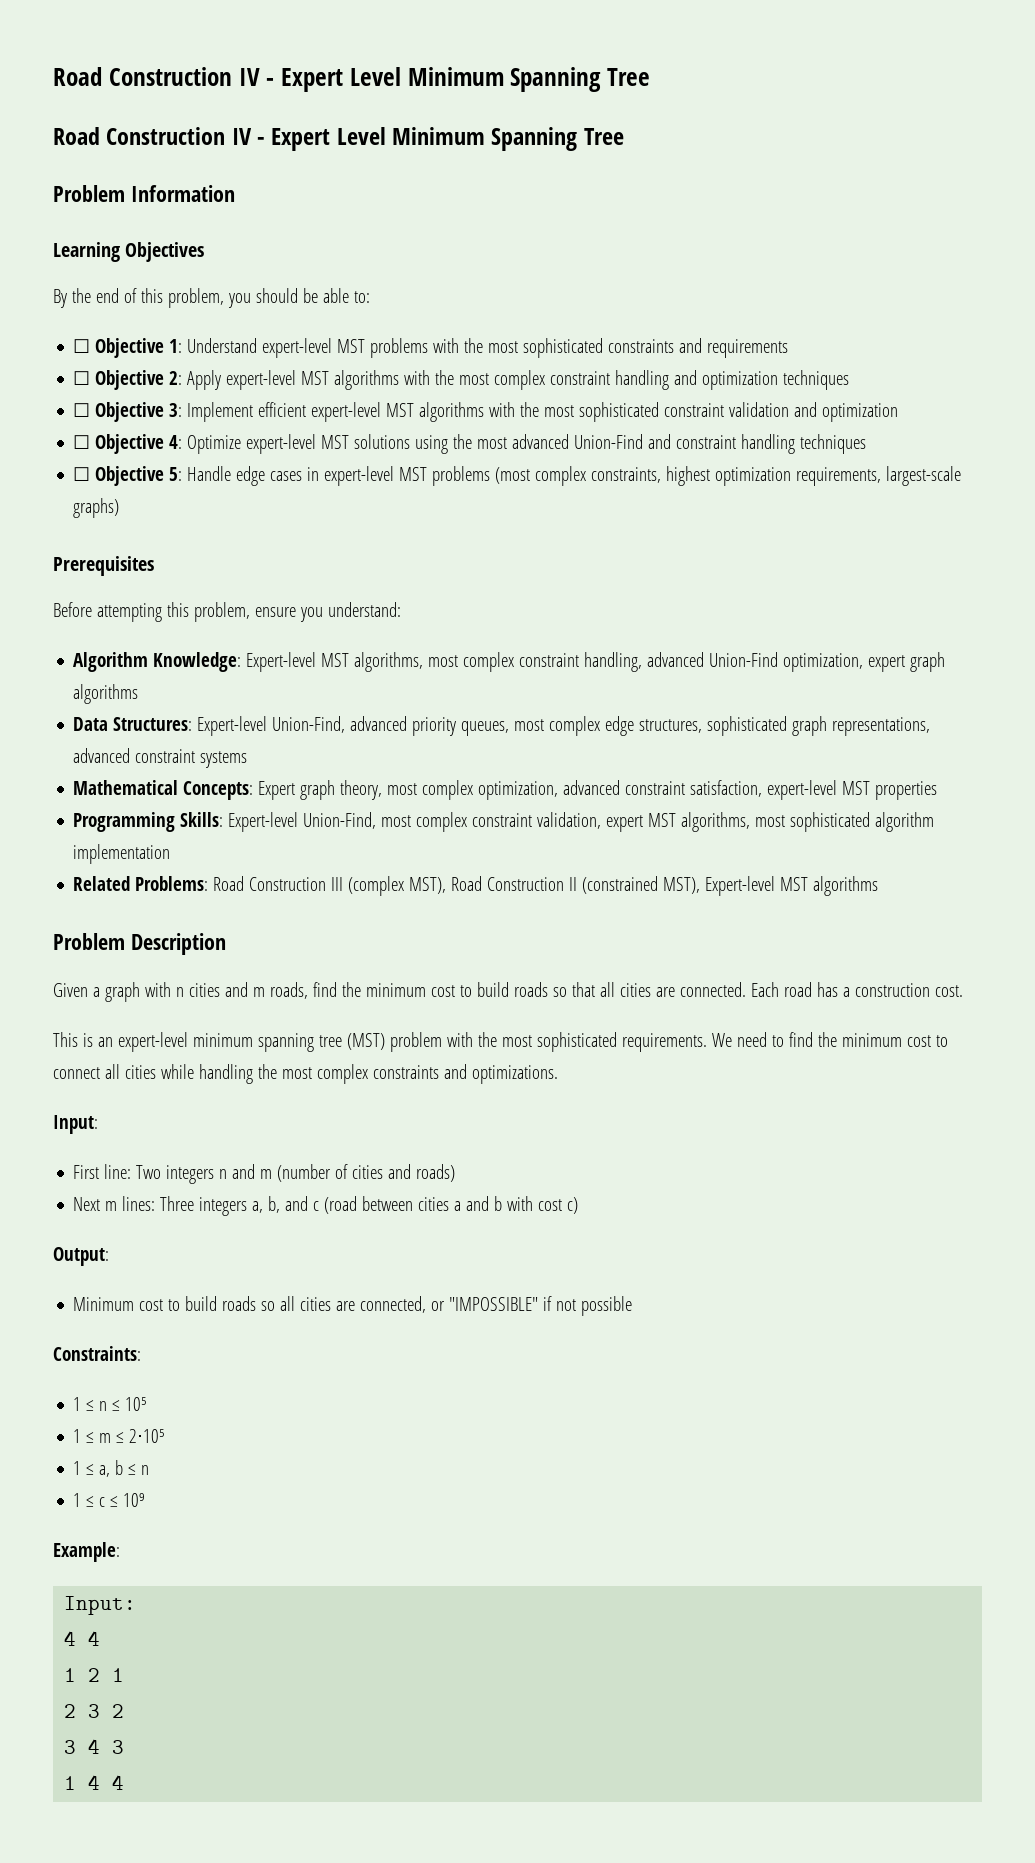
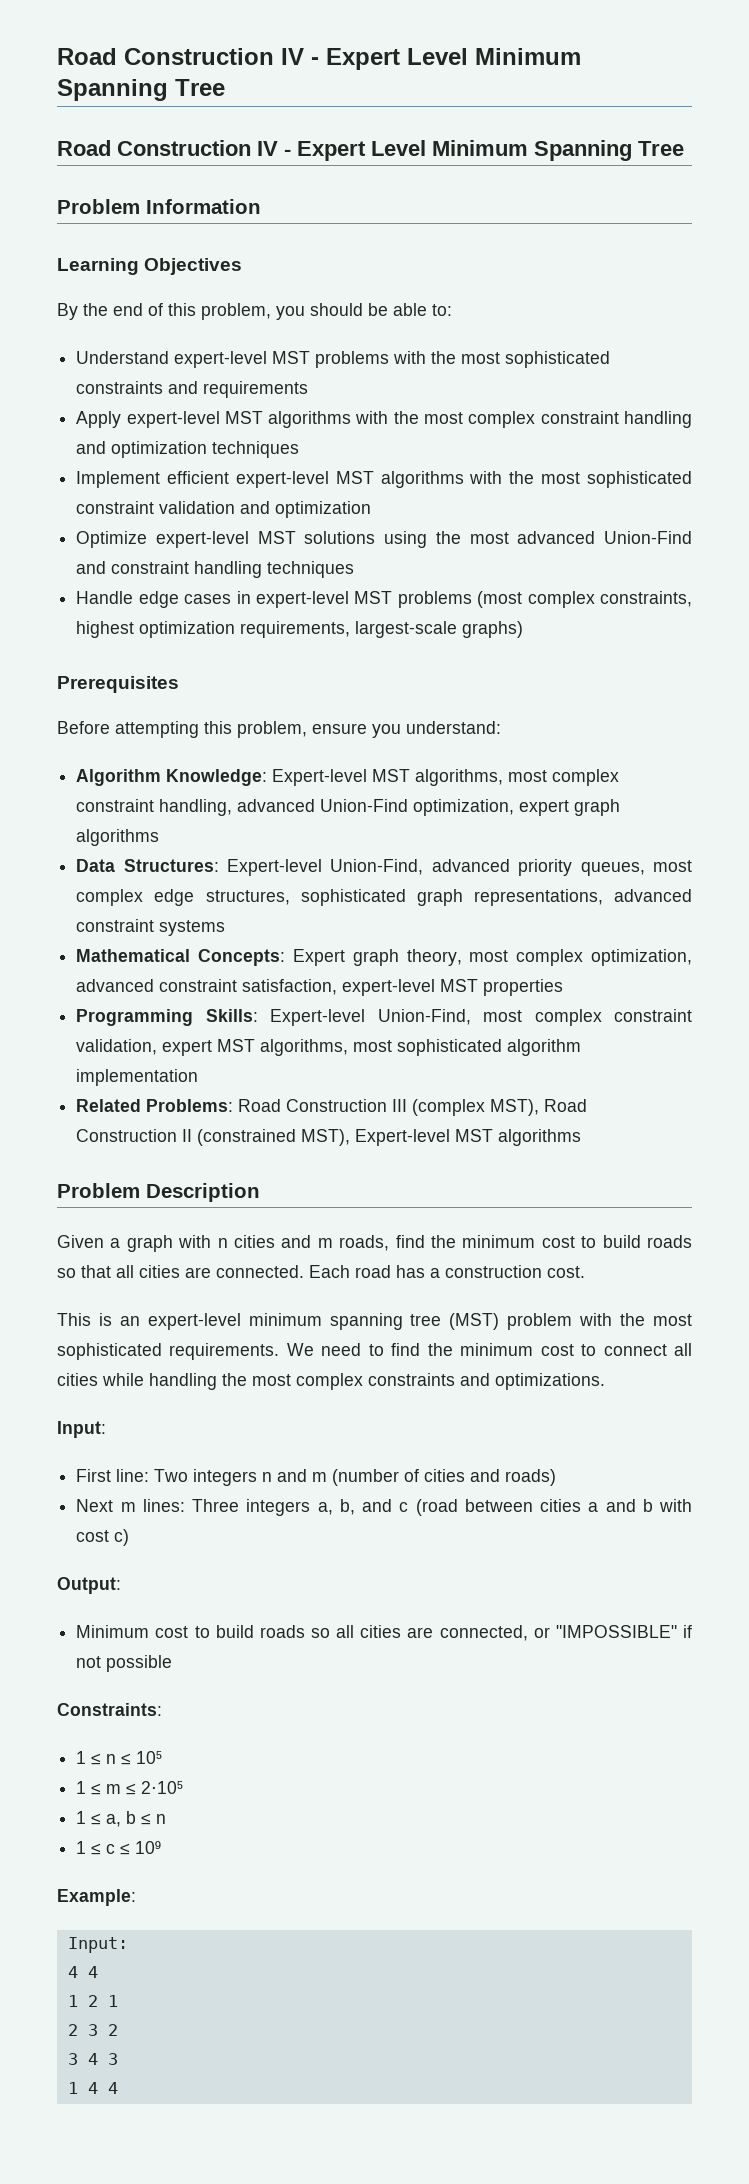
[73,338,183,358] ☐ Objective 1: -> (452, 310) none
[73,370,183,390] ☐ Objective 2: -> (309, 389) none
[73,402,183,422] ☐ Objective 3: -> (300, 449) none
[73,434,183,454] ☐ Objective 4: -> (372, 509) none
[73,466,183,486] ☐ Objective 5: -> (355, 569) none

